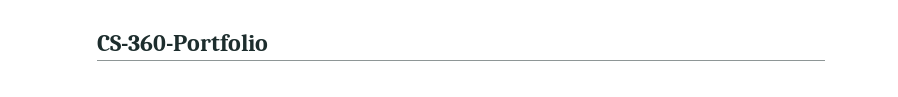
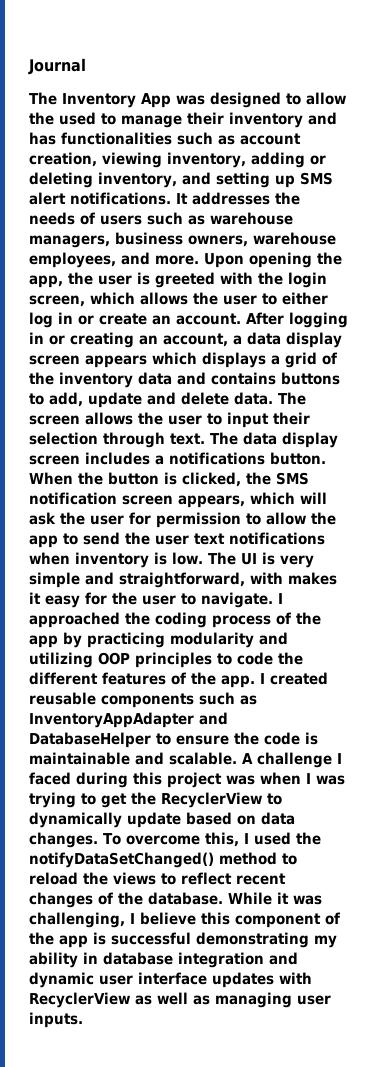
[97,34,268,51] CS-360-Portfolio -> [28,58,86,75] [29,92,346,108] [29,112,337,128] [29,132,301,145] [29,152,326,168] [29,172,333,188] [29,192,300,205] [29,212,293,225] [29,232,336,248] [29,252,342,268] [29,272,327,288] [29,292,328,307] [29,312,348,328] [29,332,342,348] [29,352,337,368] [29,372,340,388] [29,392,306,408] [29,412,310,428] [29,432,338,448] [29,452,326,465] [29,472,309,487] [29,492,327,508] [29,512,336,528] [29,532,325,548] [29,552,314,568] [29,572,337,588] [29,592,283,608] [29,612,321,628] [29,632,288,648] [29,652,303,668] [29,672,328,688] [29,692,257,708] [29,712,228,728] [29,732,318,748] [29,752,342,768] [29,772,345,788] [29,792,282,808] [29,812,295,828] [29,832,321,848] [29,852,297,868] [29,872,286,885] [29,892,322,908] [29,912,340,928] [29,932,337,948] [29,952,298,968] [29,972,312,988] [29,992,331,1008] [29,1012,83,1028] Journal // The Inventory App was designed to allow the used to manage their inventory and has functionalities such as account creation, viewing inventory, adding or deleting inventory, and setting up SMS alert notifications. It addresses the needs of users such as warehouse managers, business owners, warehouse employees, and more. Upon opening the app, the user is greeted with the login screen, which allows the user to either log in or create an account. After logging in or creating an account, a data display screen appears which displays a grid of the inventory data and contains buttons to add, update and delete data. The screen allows the user to input their selection through text. The data display screen includes a notifications button. When the button is clicked, the SMS notification screen appears, which will ask the user for permission to allow the app to send the user text notifications when inventory is low. The UI is very simple and straightforward, with makes it easy for the user to navigate. I approached the coding process of the app by practicing modularity and utilizing OOP principles to code the different features of the app. I created reusable components such as InventoryAppAdapter and DatabaseHelper to ensure the code is maintainable and scalable. A challenge I faced during this project was when I was trying to get the RecyclerView to dynamically update based on data changes. To overcome this, I used the notifyDataSetChanged() method to reload the views to reflect recent changes of the database. While it was challenging, I believe this component of the app is successful demonstrating my ability in database integration and dynamic user interface updates with RecyclerView as well as managing user inputs.

